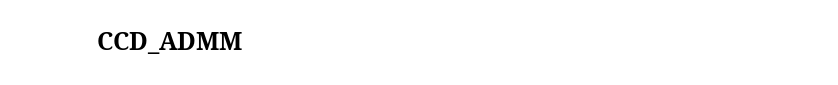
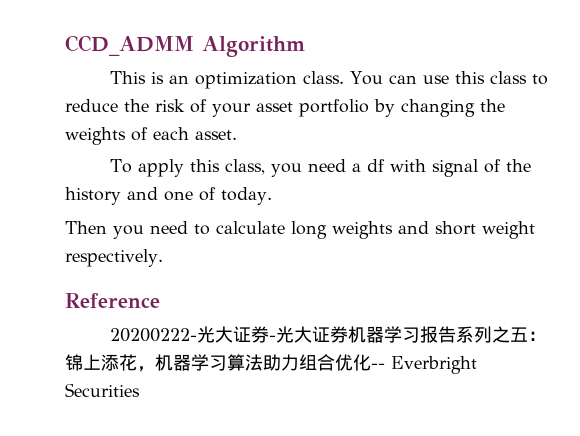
(242, 43) none -> [202,36,305,57] [110,71,549,89] [65,99,505,117] [65,127,237,145] [110,159,532,177] [65,187,272,205] [65,221,535,239] [65,249,163,267] [65,293,160,308] [110,326,547,343] [65,354,477,374] [65,383,140,397] Algorithm // This is an optimization class. You can use this class to reduce the risk of your asset portfolio by changing the weights of each asset. // To apply this class, you need a df with signal of the history and one of today. // Then you need to calculate long weights and short weight respectively. // Reference // 20200222-光大证券-光大证券机器学习报告系列之五：锦上添花，机器学习算法助力组合优化-- Everbright Securities

